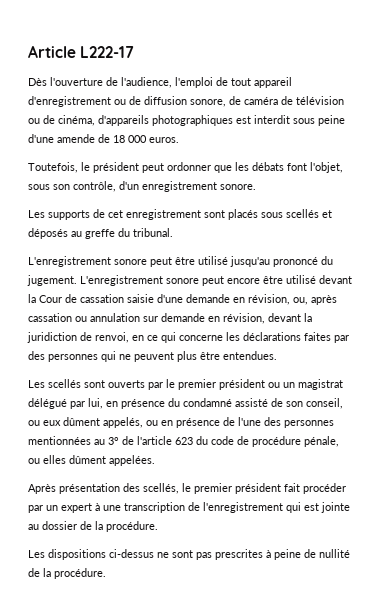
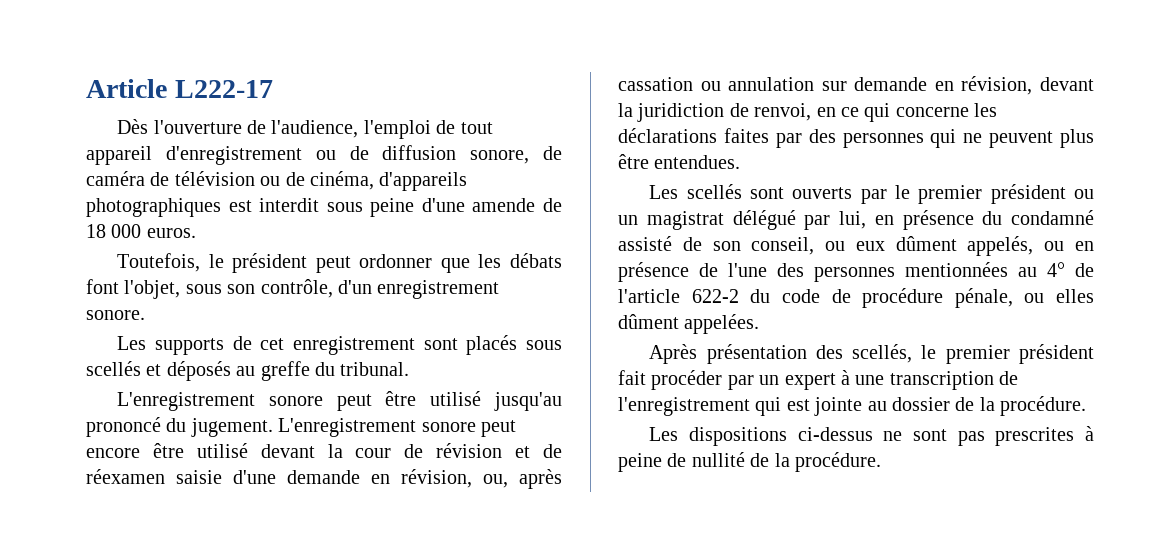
[39,294,124,303] Cour de cassation -> [355,443,563,458] [86,469,165,484] cour de révision et de réexamen
[108,437,119,445] 3° -> [1047,262,1065,277] 4°
[175,437,193,445] 623 -> [691,289,739,303] 622-2

